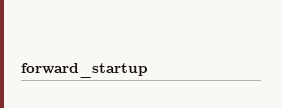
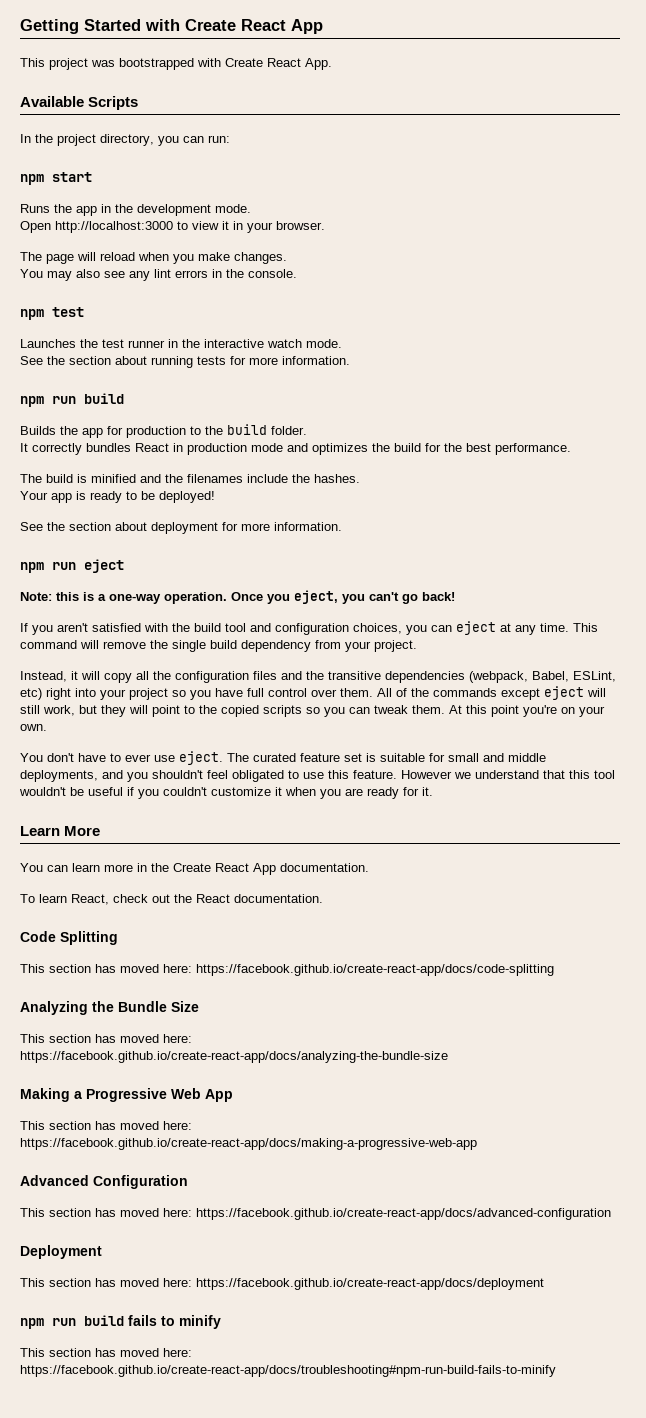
[21,63,148,78] forward_startup -> [20,19,323,34] [20,58,332,70] [20,96,139,110] [20,134,230,146] [20,172,92,185] [20,204,251,216] [20,221,325,233] [20,252,287,264] [20,269,297,281] [20,307,84,320] [20,339,342,348] [20,356,350,368] [20,393,124,407] [20,424,307,438] [20,443,571,455] [20,474,360,483] [20,491,215,503] [20,522,342,534] [20,559,124,573] [20,590,455,604] [20,621,598,635] [20,640,417,652] [20,671,616,683] [20,686,606,700] [20,705,605,717] [20,724,47,731] [20,751,546,765] [20,770,615,782] [19,787,433,799] [20,826,101,836] [20,863,369,875] [20,894,323,905] [20,931,118,945] [20,964,554,976] [20,1001,199,1015] [20,1034,192,1043] [20,1051,448,1063] [20,1088,233,1102] [20,1121,192,1130] [20,1138,477,1150] [20,1175,188,1189] [20,1208,611,1220] [20,1245,102,1259] [20,1278,544,1290] [20,1315,221,1329] [20,1348,192,1357] [20,1365,556,1377] Getting Started with Create React App // This project was bootstrapped with Create React App. // Available Scripts // In the project directory, you can run: // npm start // Runs the app in the development mode. // Open http://localhost:3000 to view it in your browser. // The page will reload when you make changes. // You may also see any lint errors in the console. // npm test // Launches the test runner in the interactive watch mode. // See the section about running tests for more information. // npm run build // Builds the app for production to the build folder. // It correctly bundles React in production mode and optimizes the build for the best performance. // The build is minified and the filenames include the hashes. // Your app is ready to be deployed! // See the section about deployment for more information. // npm run eject // Note: this is a one-way operation. Once you eject, you can't go back! // If you aren't satisfied with the build tool and configuration choices, you can eject at any time. This command will remove the single build dependency from your project. // Instead, it will copy all the configuration files and the transitive dependencies (webpack, Babel, ESLint, etc) right into your project so you have full control over them. All of the commands except eject will still work, but they will point to the copied scripts so you can tweak them. At this point you're on your own. // You don't have to ever use eject. The curated feature set is suitable for small and middle deployments, and you shouldn't feel obligated to use this feature. However we understand that this tool wouldn't be useful if you couldn't customize it when you are ready for it. // Learn More // You can learn more in the Create React App documentation. // To learn React, check out the React documentation. // Code Splitting // This section has moved here: https://facebook.github.io/create-react-app/docs/code-splitting // Analyzing the Bundle Size // This section has moved here: https://facebook.github.io/create-react-app/docs/analyzing-the-bundle-size // Making a Progressive Web App // This section has moved here: https://facebook.github.io/create-react-app/docs/making-a-progressive-web-app // Advanced Configuration // This section has moved here: https://facebook.github.io/create-react-app/docs/advanced-configuration // Deployment // This section has moved here: https://facebook.github.io/create-react-app/docs/deployment // npm run build fails to minify // This section has moved here: https://facebook.github.io/create-react-app/docs/troubleshooting#npm-run-build-fails-to-minify

